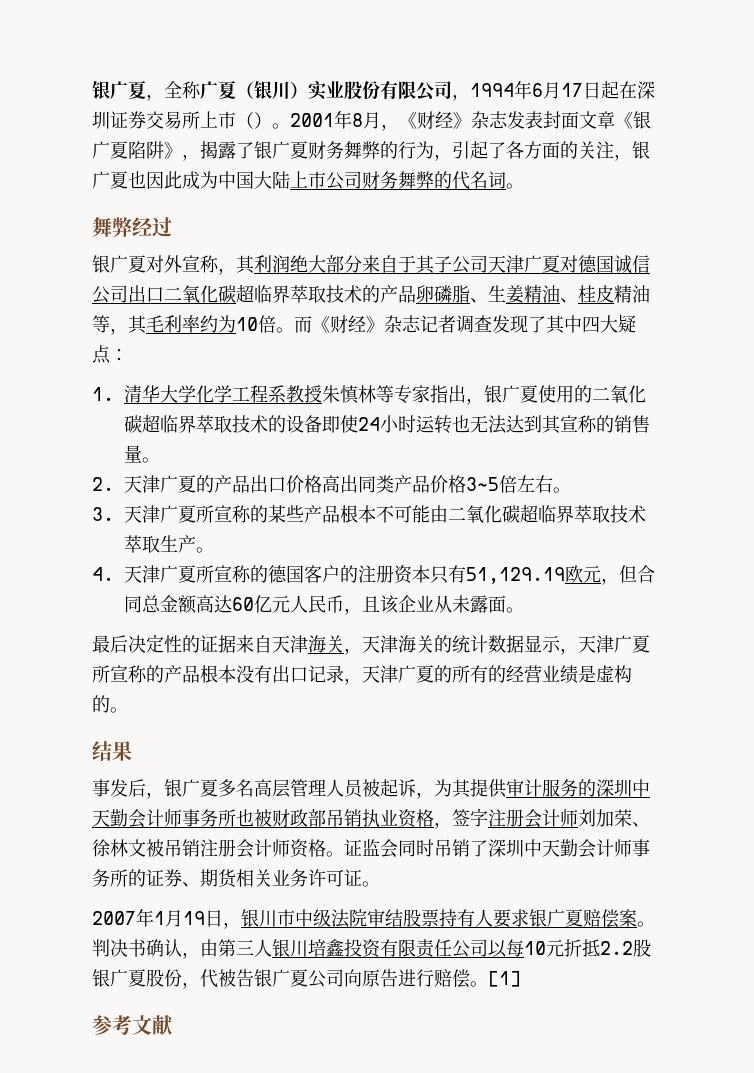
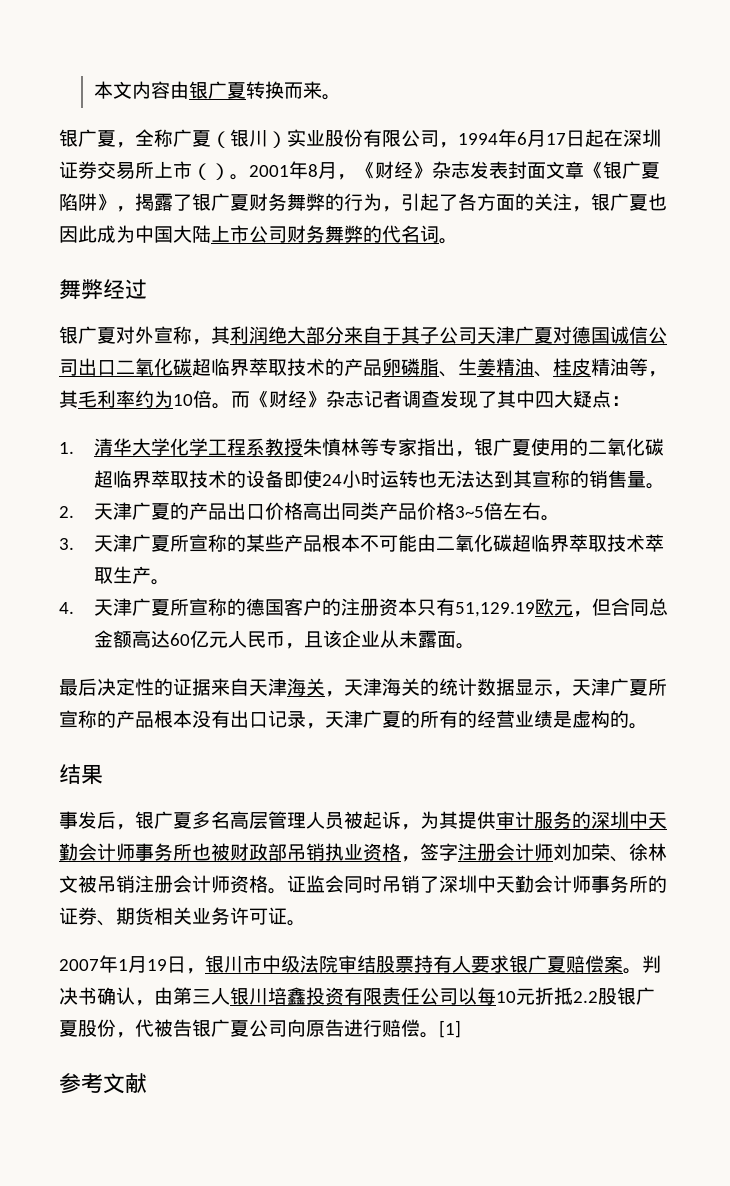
(92, 90) none -> [93,81,341,100] 本文内容由银广夏转换而来。 //

